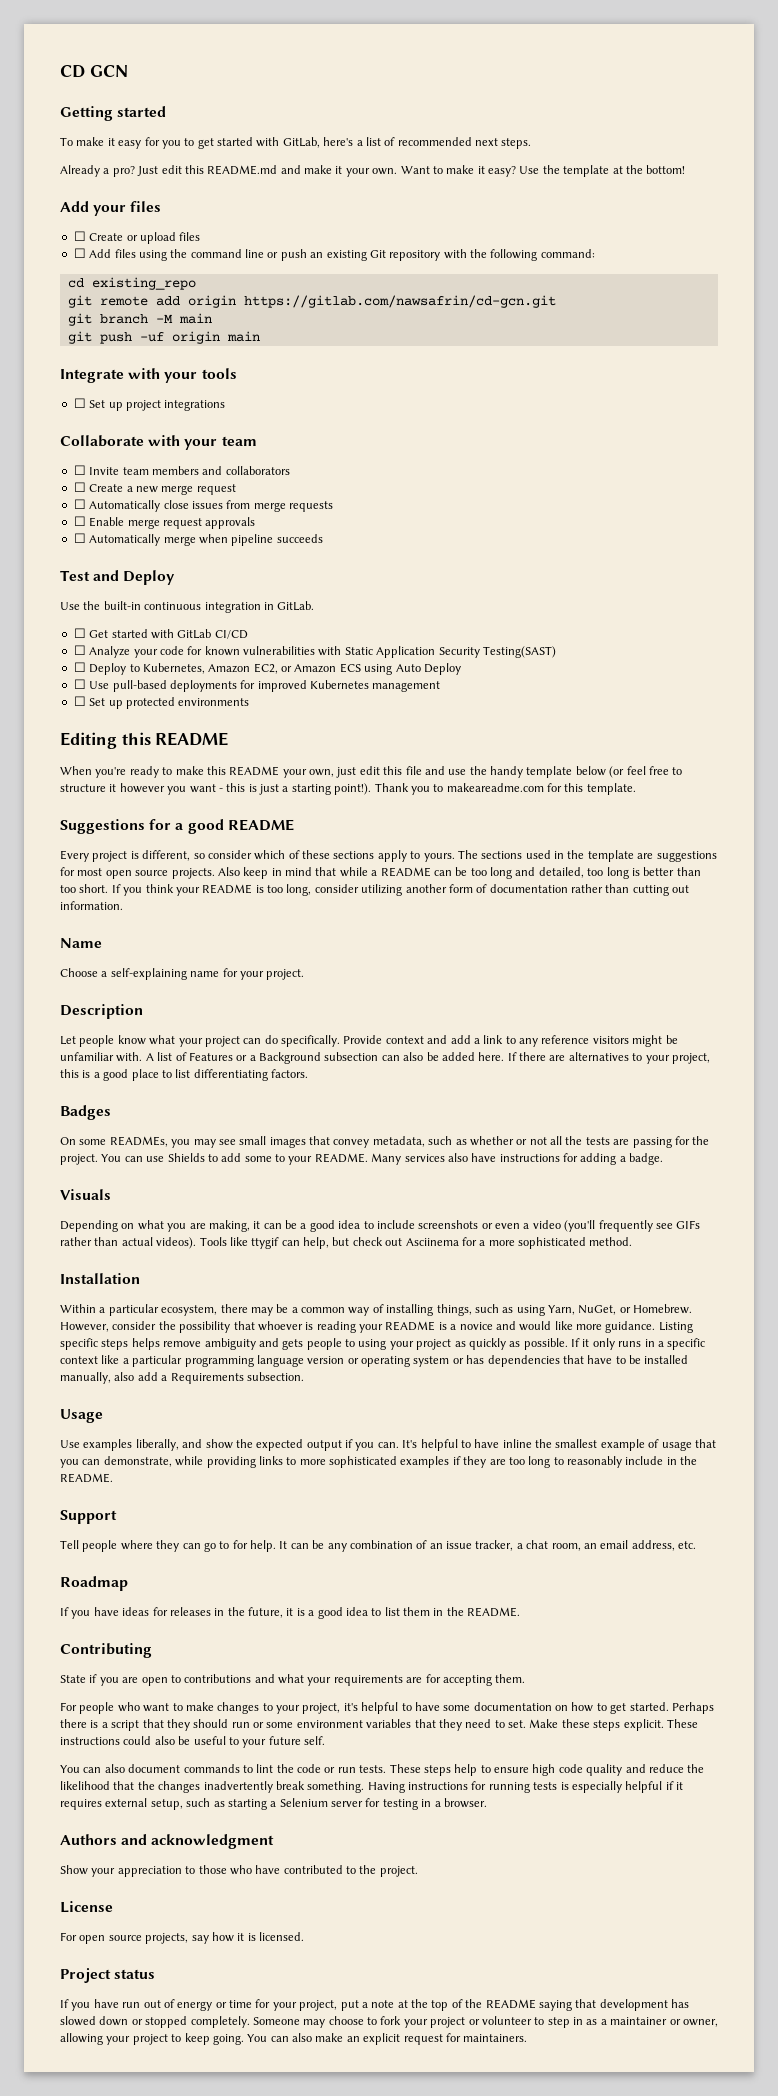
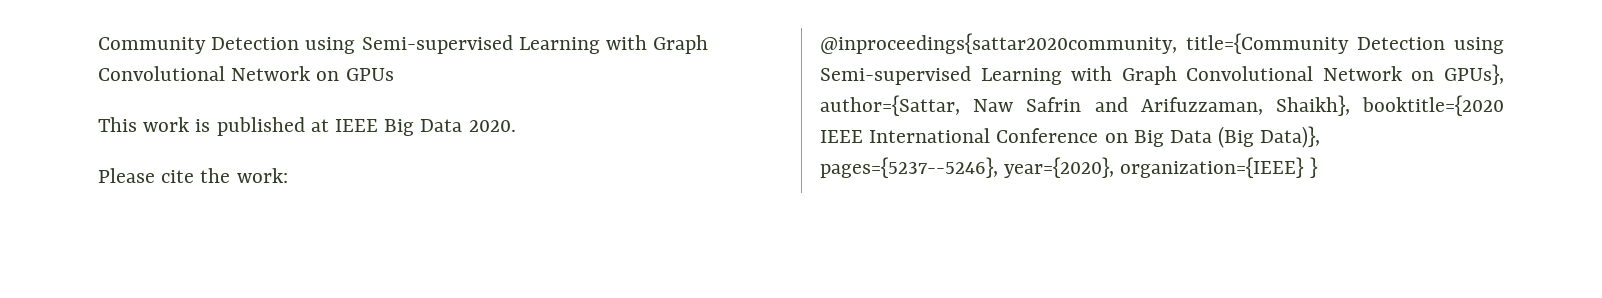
[60,65,128,78] [60,106,167,121] [60,137,532,149] [60,165,686,177] [60,201,162,216] [73,231,201,244] [73,248,595,261] [67,277,196,290] [67,295,556,308] [67,313,212,326] [67,331,260,344] [60,368,237,383] [73,398,226,411] [60,435,257,450] [73,465,290,475] [73,482,236,495] [73,499,333,512] [73,516,256,529] [73,533,323,546] [60,570,176,585] [60,601,315,613] [73,628,248,639] [73,645,556,658] [73,662,461,675] [73,679,441,692] [73,696,250,709] [60,732,229,749] [60,766,683,778] [60,783,636,795] [60,819,294,834] [60,850,717,862] [60,867,701,879] [60,884,690,896] [60,901,123,910] [60,938,102,948] [60,968,305,980] [60,1004,143,1019] [60,1035,678,1047] [60,1052,710,1064] [60,1069,308,1081] [60,1105,111,1120] [60,1136,710,1148] [60,1153,664,1165] [60,1189,111,1200] [60,1220,701,1232] [60,1237,633,1249] [60,1273,140,1284] [60,1304,693,1316] [60,1321,693,1333] [60,1338,706,1350] [60,1355,689,1367] [60,1372,304,1384] [60,1409,103,1423] [60,1439,716,1451] [60,1456,698,1468] [60,1473,113,1483] [60,1510,117,1524] [60,1540,696,1552] [60,1576,128,1591] [60,1607,521,1619] [60,1643,152,1658] [60,1674,526,1686] [60,1702,714,1714] [60,1719,698,1731] [60,1736,325,1748] [60,1764,705,1776] [60,1781,683,1793] [60,1798,487,1810] [60,1834,275,1849] [60,1865,418,1877] [60,1901,113,1913] [60,1932,304,1944] [60,1968,156,1983] [60,1999,689,2011] [60,2016,718,2028] [60,2033,528,2045] CD GCN // Getting started // To make it easy for you to get started with GitLab, here's a list of recommended next steps. // Already a pro? Just edit this README.md and make it your own. Want to make it easy? Use the template at the bottom! // Add your files // ☐ Create or upload files // ☐ Add files using the command line or push an existing Git repository with the following command: // cd existing_repo // git remote add origin https://gitlab.com/nawsafrin/cd-gcn.git // git branch -M main // git push -uf origin main // Integrate with your tools // ☐ Set up project integrations // Collaborate with your team // ☐ Invite team members and collaborators // ☐ Create a new merge request // ☐ Automatically close issues from merge requests // ☐ Enable merge request approvals // ☐ Automatically merge when pipeline succeeds // Test and Deploy // Use the built-in continuous integration in GitLab. // ☐ Get started with GitLab CI/CD // ☐ Analyze your code for known vulnerabilities with Static Application Security Testing(SAST) // ☐ Deploy to Kubernetes, Amazon EC2, or Amazon ECS using Auto Deploy // ☐ Use pull-based deployments for improved Kubernetes management // ☐ Set up protected environments // Editing this README // When you're ready to make this README your own, just edit this file and use the handy template below (or feel free to structure it however you want - this is just a starting point!). Thank you to makeareadme.com for this template. // Suggestions for a good README // Every project is different, so consider which of these sections apply to yours. The sections used in the template are suggestions for most open source projects. Also keep in mind that while a README can be too long and detailed, too long is better than too short. If you think your README is too long, consider utilizing another form of documentation rather than cutting out information. // Name // Choose a self-explaining name for your project. // Description // Let people know what your project can do specifically. Provide context and add a link to any reference visitors might be unfamiliar with. A list of Features or a Background subsection can also be added here. If there are alternatives to your project, this is a good place to list differentiating factors. // Badges // On some READMEs, you may see small images that convey metadata, such as whether or not all the tests are passing for the project. You can use Shields to add some to your README. Many services also have instructions for adding a badge. // Visuals // Depending on what you are making, it can be a good idea to include screenshots or even a video (you'll frequently see GIFs rather than actual videos). Tools like ttygif can help, but check out Asciinema for a more sophisticated method. // Installation // Within a particular ecosystem, there may be a common way of installing things, such as using Yarn, NuGet, or Homebrew. However, consider the possibility that whoever is reading your README is a novice and would like more guidance. Listing specific steps helps remove ambiguity and gets people to using your project as quickly as possible. If it only runs in a specific context like a particular programming language version or operating system or has dependencies that have to be installed manually, also add a Requirements subsection. // Usage // Use examples liberally, and show the expected output if you can. It's helpful to have inline the smallest example of usage that you can demonstrate, while providing links to more sophisticated examples if they are too long to reasonably include in the README. // Support // Tell people where they can go to for help. It can be any combination of an issue tracker, a chat room, an email address, etc. // Roadmap // If you have ideas for releases in the future, it is a good idea to list them in the README. // Contributing // State if you are open to contributions and what your requirements are for accepting them. // For people who want to make changes to your project, it's helpful to have some documentation on how to get started. Perhaps there is a script that they should run or some environment variables that they need to set. Make these steps explicit. These instructions could also be useful to your future self. // You can also document commands to lint the code or run tests. These steps help to ensure high code quality and reduce the likelihood that the changes inadvertently break something. Having instructions for running tests is especially helpful if it requires external setup, such as starting a Selenium server for testing in a browser. // Authors and acknowledgment // Show your appreciation to those who have contributed to the project. // License // For open source projects, say how it is licensed. // Project status // If you have run out of energy or time for your project, put a note at the top of the README saying that development has slowed down or stopped completely. Someone may choose to fork your project or volunteer to step in as a maintainer or owner, allowing your project to keep going. You can also make an explicit request for maintainers. -> [98,35,709,54] [98,66,394,81] [98,117,516,136] [98,168,288,183] [820,33,1504,54] [820,64,1504,85] [820,95,1504,116] [820,126,1321,148] [820,157,1318,178] Community Detection using Semi-supervised Learning with Graph Convolutional Network on GPUs // This work is published at IEEE Big Data 2020. // Please cite the work: // @inproceedings{sattar2020community, title={Community Detection using Semi-supervised Learning with Graph Convolutional Network on GPUs}, author={Sattar, Naw Safrin and Arifuzzaman, Shaikh}, booktitle={2020 IEEE International Conference on Big Data (Big Data)}, pages={5237--5246}, year={2020}, organization={IEEE} }

